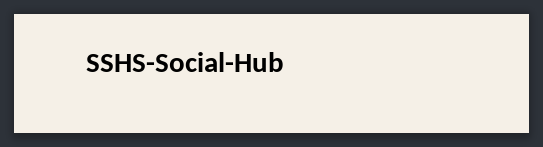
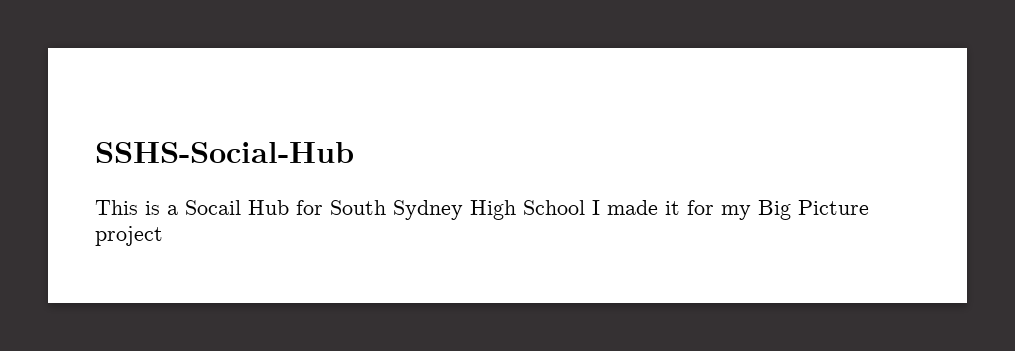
(284, 62) none -> [95,200,869,220] [95,226,163,246] // This is a Socail Hub for South Sydney High School I made it for my Big Picture project

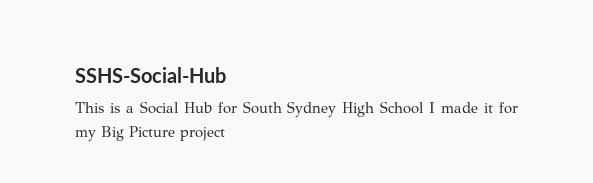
[185,200,241,215] Socail -> [139,101,179,114] Social

